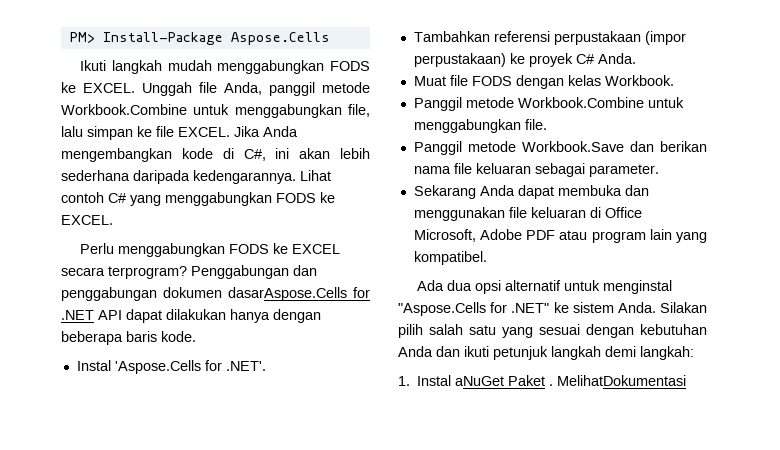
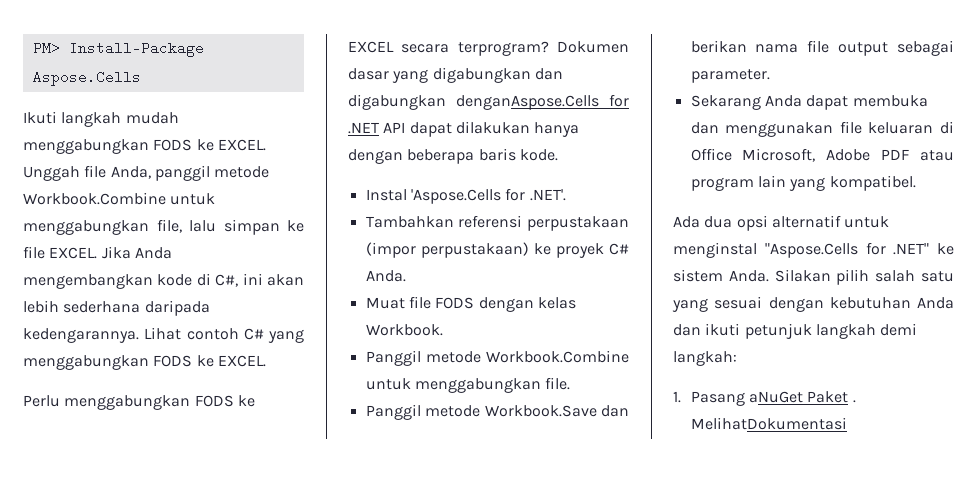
[191,265,317,279] [61,287,347,301] Penggabungan dan penggabungan dokumen dasarAspose.Cells -> [557,41,629,53] [348,67,563,83] [348,94,599,110] Dokumen dasar yang digabungkan dan digabungkan denganAspose.Cells
[475,163,531,174] keluaran -> [838,42,889,56] output
[417,375,452,386] Instal -> [690,391,745,406] Pasang

